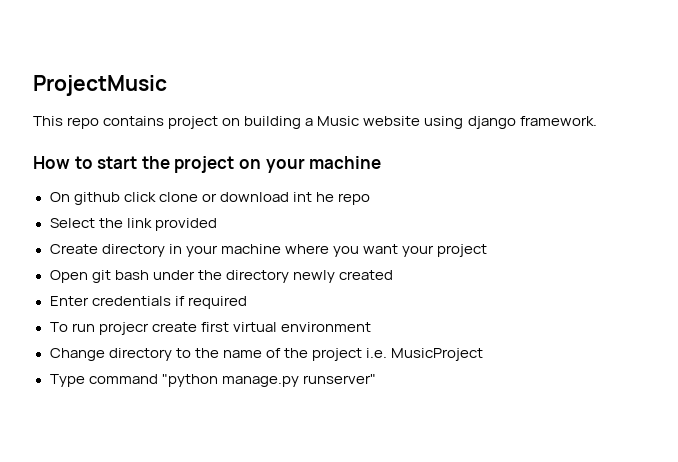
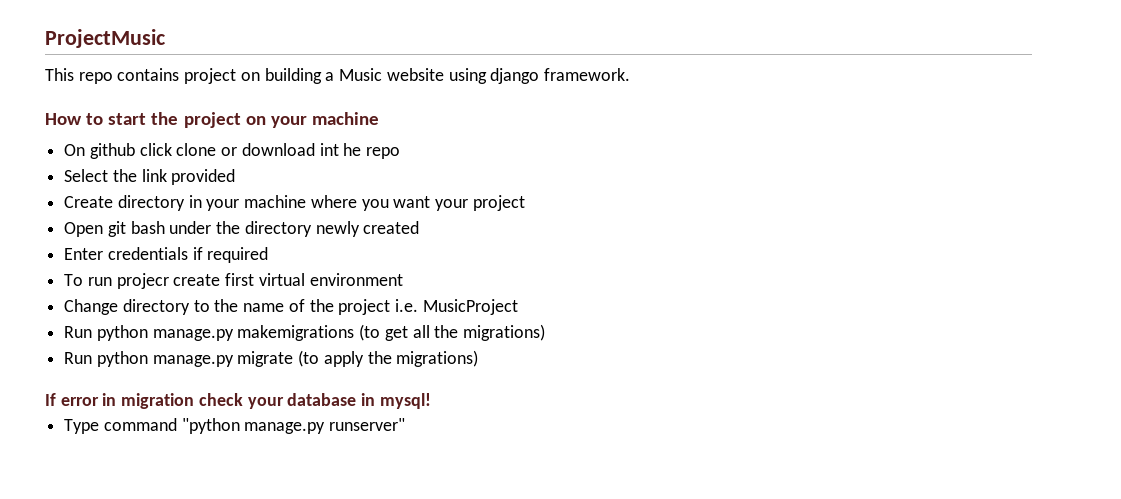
(483, 354) none -> [64,324,546,341] [64,350,479,367] [45,393,431,409] // Run python manage.py makemigrations (to get all the migrations) // Run python manage.py migrate (to apply the migrations) // If error in migration check your database in mysql!

